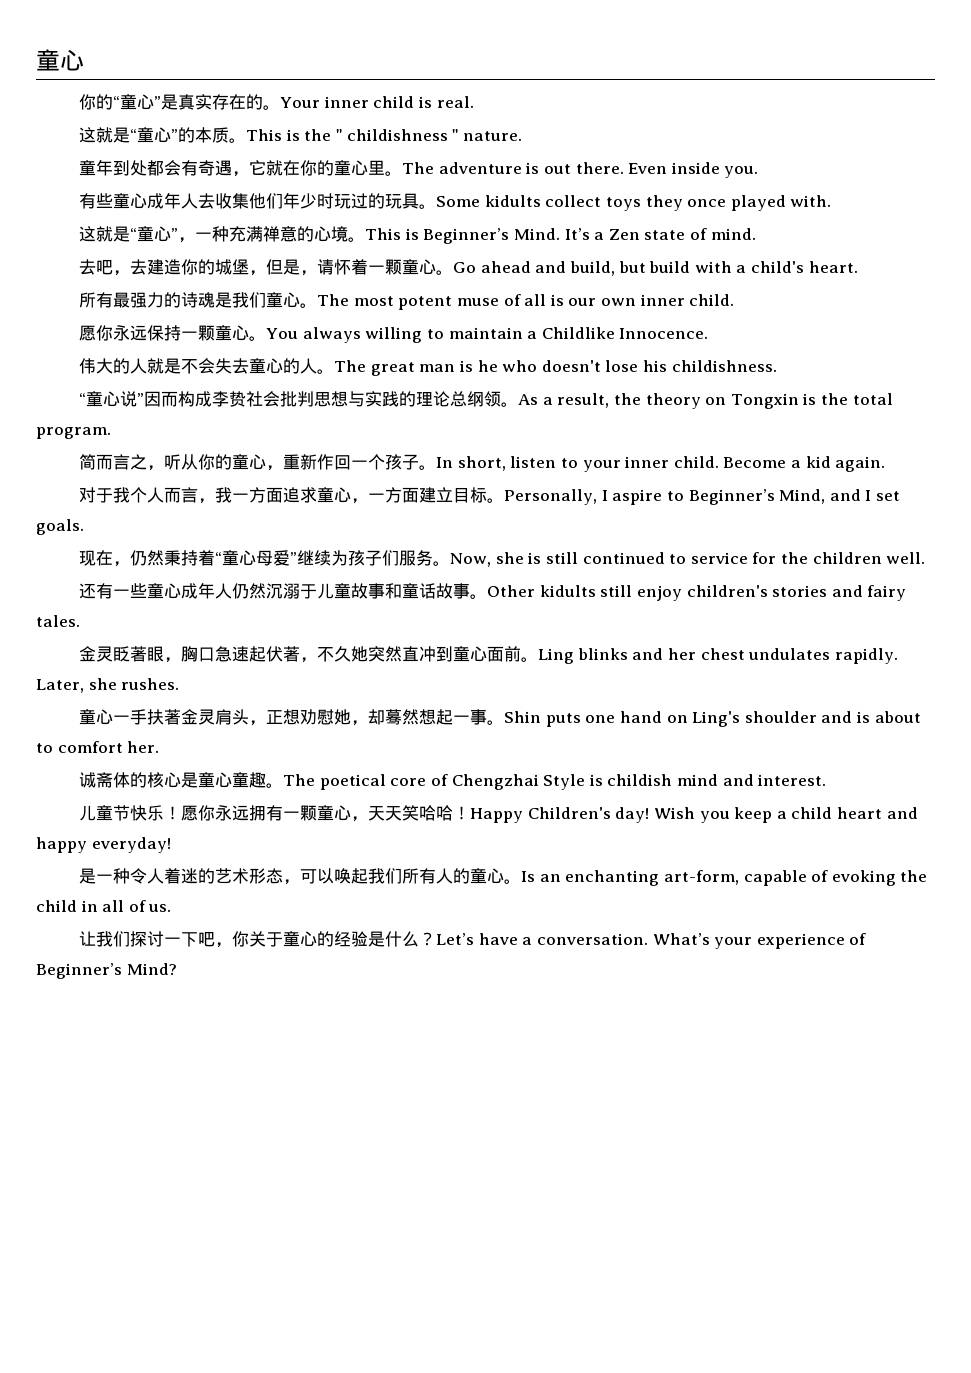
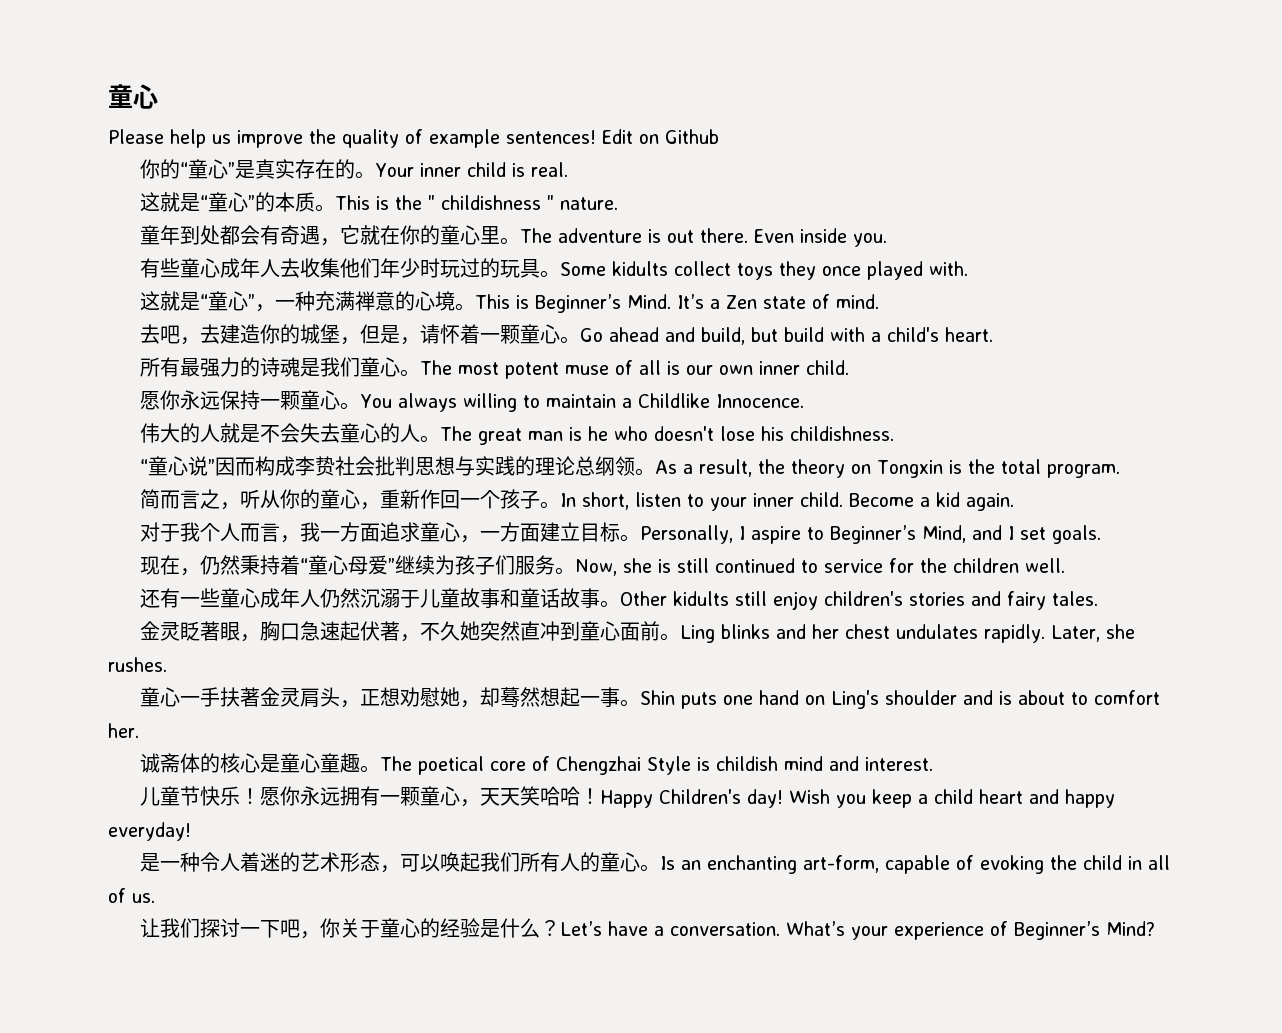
[36,49,84,71] 童心 -> [108,84,158,109] [108,129,719,148] 童心 // Please help us improve the quality of example sentences! Edit on Github

